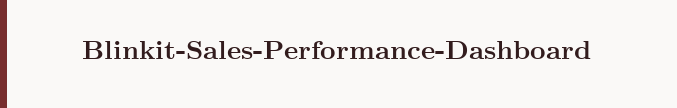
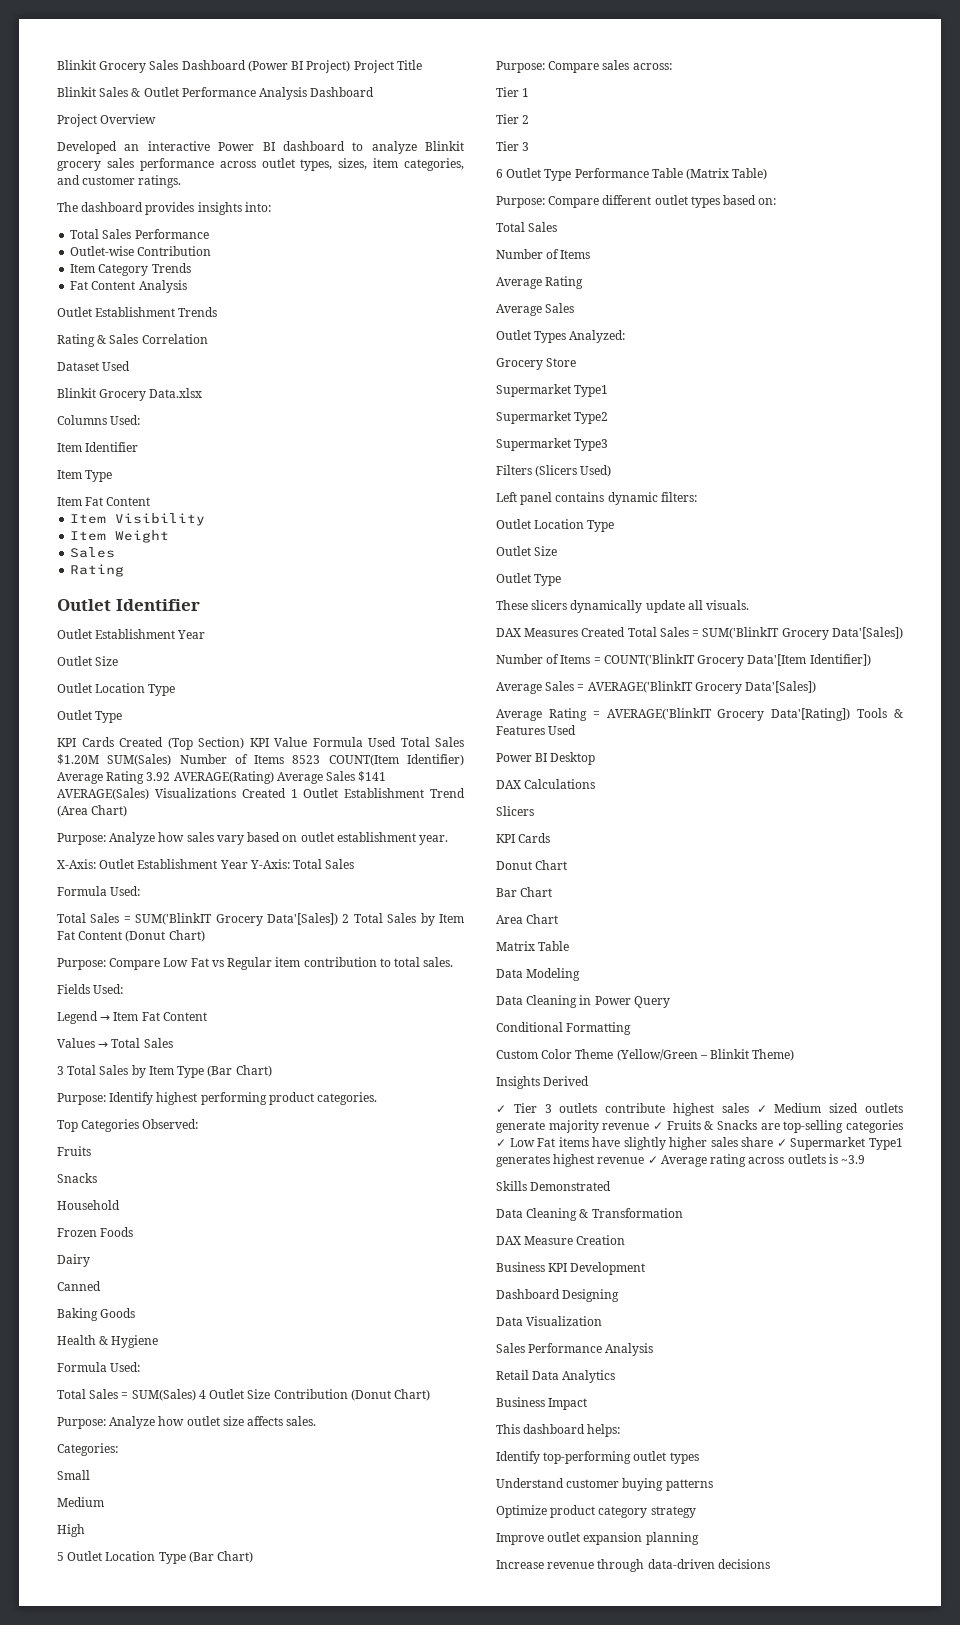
[82,41,591,59] Blinkit-Sales-Performance-Dashboard -> [57,60,422,73] [57,87,375,100] [57,114,157,127] [57,141,464,154] [57,158,464,171] [57,175,182,188] [57,202,271,215] [70,229,209,239] [70,246,212,256] [70,263,191,276] [70,280,187,293] [57,307,218,317] [57,334,208,347] [57,361,131,371] [57,388,203,401] [57,415,141,425] [57,442,139,452] [57,470,113,482] [57,497,151,506] [70,513,206,526] [70,530,170,543] [70,547,116,558] [70,564,125,577] [57,599,200,611] [57,629,206,639] [57,656,119,666] [57,683,176,696] [57,710,123,723] [57,737,464,750] [57,754,464,766] [57,771,387,784] [57,788,465,800] [57,805,128,817] [57,832,449,845] [57,859,355,869] [57,886,141,896] [57,913,464,926] [57,930,205,942] [57,957,454,970] [57,984,124,994] [57,1011,207,1024] [57,1038,173,1048] [57,1065,272,1078] [57,1092,378,1105] [57,1119,199,1132] [57,1146,91,1156] [57,1173,97,1183] [57,1200,120,1210] [57,1227,134,1237] [57,1254,90,1267] [57,1281,101,1291] [57,1308,136,1321] [57,1335,159,1348] [57,1362,141,1372] [57,1389,431,1401] [57,1416,317,1429] [57,1443,118,1456] [57,1470,90,1480] [57,1497,104,1507] [57,1524,85,1537] [57,1551,254,1564] [496,60,672,73] [496,87,530,97] [496,114,530,124] [496,141,530,151] [496,168,768,181] [496,195,777,208] [496,222,558,232] [496,249,591,259] [496,276,584,289] [496,303,575,316] [496,330,626,343] [496,358,577,370] [496,384,609,397] [496,411,609,424] [496,438,609,451] [496,465,612,477] [496,492,697,505] [496,519,615,532] [496,546,558,556] [496,573,562,586] [496,600,750,613] [496,627,903,640] [496,654,871,667] [496,681,817,694] [496,708,903,721] [496,725,577,735] [496,752,596,765] [496,779,596,789] [496,806,534,816] [496,833,551,843] [496,860,568,870] [496,887,553,897] [496,914,559,924] [496,941,570,951] [496,968,581,981] [496,995,670,1008] [496,1022,632,1035] [496,1049,795,1061] [496,1076,590,1089] [496,1103,903,1116] [496,1120,903,1133] [496,1137,904,1150] [496,1154,866,1167] [496,1181,612,1191] [496,1208,683,1221] [496,1235,626,1245] [496,1262,646,1275] [496,1289,620,1302] [496,1316,603,1326] [496,1343,654,1356] [496,1370,616,1383] [496,1397,588,1410] [496,1424,621,1437] [496,1451,699,1464] [496,1478,713,1491] [496,1505,696,1518] [496,1532,699,1545] [496,1559,770,1572] Blinkit Grocery Sales Dashboard (Power BI Project) Project Title // Blinkit Sales & Outlet Performance Analysis Dashboard // Project Overview // Developed an interactive Power BI dashboard to analyze Blinkit grocery sales performance across outlet types, sizes, item categories, and customer ratings. // The dashboard provides insights into: // Total Sales Performance // Outlet-wise Contribution // Item Category Trends // Fat Content Analysis // Outlet Establishment Trends // Rating & Sales Correlation // Dataset Used // Blinkit Grocery Data.xlsx // Columns Used: // Item Identifier // Item Type // Item Fat Content // Item Visibility // Item Weight // Sales // Rating // Outlet Identifier // Outlet Establishment Year // Outlet Size // Outlet Location Type // Outlet Type // KPI Cards Created (Top Section) KPI Value Formula Used Total Sales $1.20M SUM(Sales) Number of Items 8523 COUNT(Item Identifier) Average Rating 3.92 AVERAGE(Rating) Average Sales $141 AVERAGE(Sales) Visualizations Created 1 Outlet Establishment Trend (Area Chart) // Purpose: Analyze how sales vary based on outlet establishment year. // X-Axis: Outlet Establishment Year Y-Axis: Total Sales // Formula Used: // Total Sales = SUM('BlinkIT Grocery Data'[Sales]) 2 Total Sales by Item Fat Content (Donut Chart) // Purpose: Compare Low Fat vs Regular item contribution to total sales. // Fields Used: // Legend → Item Fat Content // Values → Total Sales // 3 Total Sales by Item Type (Bar Chart) // Purpose: Identify highest performing product categories. // Top Categories Observed: // Fruits // Snacks // Household // Frozen Foods // Dairy // Canned // Baking Goods // Health & Hygiene // Formula Used: // Total Sales = SUM(Sales) 4 Outlet Size Contribution (Donut Chart) // Purpose: Analyze how outlet size affects sales. // Categories: // Small // Medium // High // 5 Outlet Location Type (Bar Chart) // Purpose: Compare sales across: // Tier 1 // Tier 2 // Tier 3 // 6 Outlet Type Performance Table (Matrix Table) // Purpose: Compare different outlet types based on: // Total Sales // Number of Items // Average Rating // Average Sales // Outlet Types Analyzed: // Grocery Store // Supermarket Type1 // Supermarket Type2 // Supermarket Type3 // Filters (Slicers Used) // Left panel contains dynamic filters: // Outlet Location Type // Outlet Size // Outlet Type // These slicers dynamically update all visuals. // DAX Measures Created Total Sales = SUM('BlinkIT Grocery Data'[Sales]) // Number of Items = COUNT('BlinkIT Grocery Data'[Item Identifier]) // Average Sales = AVERAGE('BlinkIT Grocery Data'[Sales]) // Average Rating = AVERAGE('BlinkIT Grocery Data'[Rating]) Tools & Features Used // Power BI Desktop // DAX Calculations // Slicers // KPI Cards // Donut Chart // Bar Chart // Area Chart // Matrix Table // Data Modeling // Data Cleaning in Power Query // Conditional Formatting // Custom Color Theme (Yellow/Green – Blinkit Theme) // Insights Derived // ✓ Tier 3 outlets contribute highest sales ✓ Medium sized outlets generate majority revenue ✓ Fruits & Snacks are top-selling categories ✓ Low Fat items have slightly higher sales share ✓ Supermarket Type1 generates highest revenue ✓ Average rating across outlets is ~3.9 // Skills Demonstrated // Data Cleaning & Transformation // DAX Measure Creation // Business KPI Development // Dashboard Designing // Data Visualization // Sales Performance Analysis // Retail Data Analytics // Business Impact // This dashboard helps: // Identify top-performing outlet types // Understand customer buying patterns // Optimize product category strategy // Improve outlet expansion planning // Increase revenue through data-driven decisions

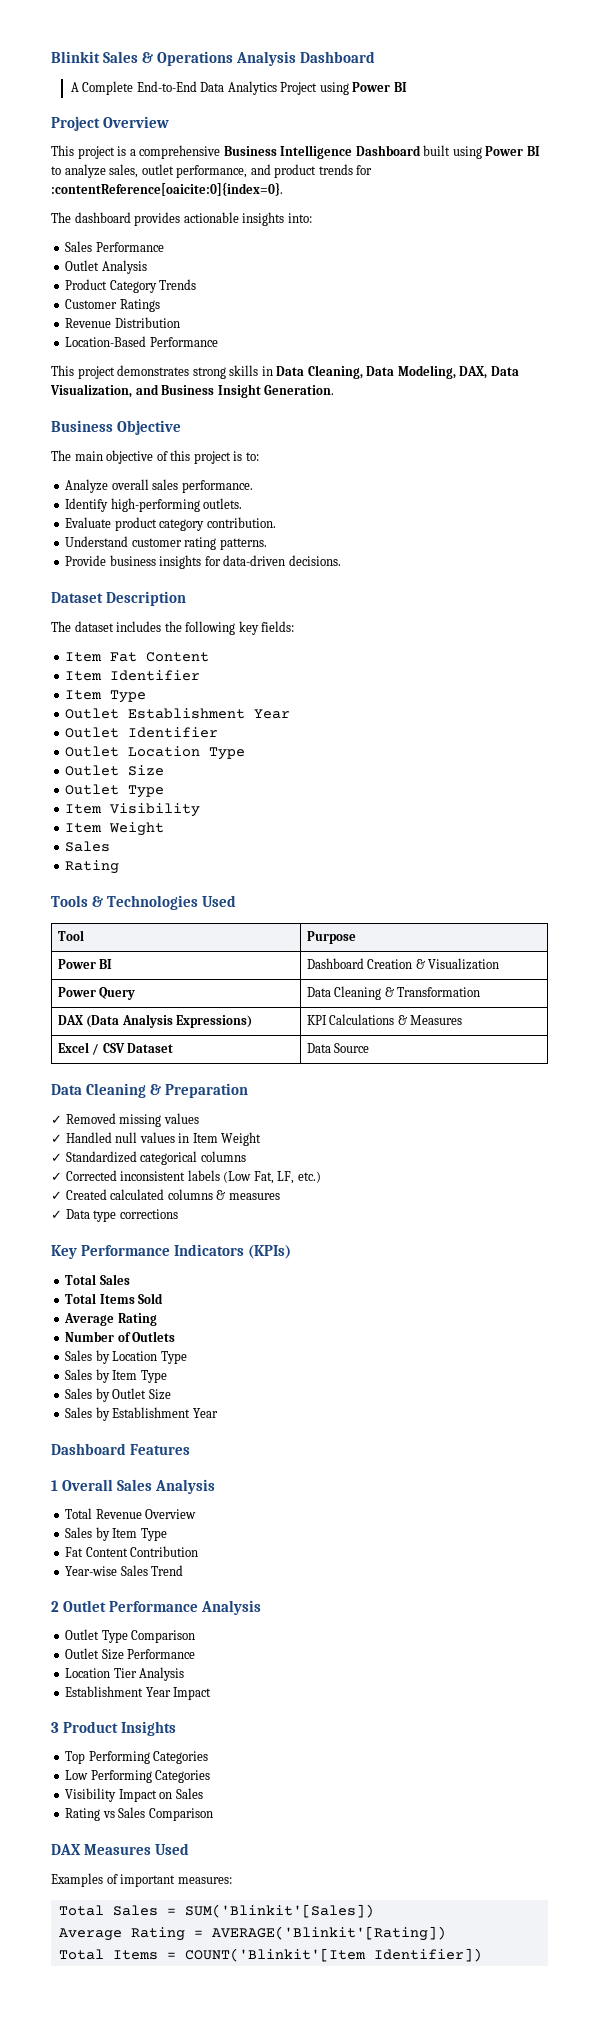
[57,60,422,73] [57,87,375,100] [57,114,157,127] [57,141,345,154] Blinkit Grocery Sales Dashboard (Power BI Project) Project Title // Blinkit Sales & Outlet Performance Analysis Dashboard // Project Overview // Developed an interactive Power BI dashboard -> [51,51,376,66] [70,81,407,95] [51,116,169,131] [51,145,540,159] Blinkit Sales & Operations Analysis Dashboard // A Complete End-to-End Data Analytics Project using Power BI // Project Overview // This project is a comprehensive Business Intelligence Dashboard built using Power BI
[425,141,464,151] [57,158,464,171] [57,175,182,188] Blinkit grocery sales performance across outlet types, sizes, item categories, and customer ratings. -> [109,164,373,178] [51,182,283,196] sales, outlet performance, and product trends for :contentReference[oaicite:0]{index=0}.
(195, 208) none -> [183,212,239,223] actionable
[70,229,100,239] Total -> (312, 218) none
[70,246,212,256] [70,264,96,273] Outlet-wise Contribution // Item -> [65,260,147,274] [65,279,108,290] Outlet Analysis // Product
[70,280,187,293] [57,307,218,317] [57,334,208,347] [57,361,131,371] [57,388,203,401] [57,415,141,425] [57,442,139,452] [57,470,113,482] [57,497,151,506] Fat Content Analysis // Outlet Establishment Trends // Rating & Sales Correlation // Dataset Used // Blinkit Grocery Data.xlsx // Columns Used: // Item Identifier // Item Type // Item Fat Content -> [65,299,160,312] [65,317,180,328] [65,336,218,347] [51,365,519,379] [50,384,335,398] [51,420,182,435] [51,450,259,464] [65,479,253,493] [65,498,243,512] [65,517,276,531] [65,536,267,550] [65,555,341,569] [51,591,187,606] [51,621,295,635] [65,652,210,662] [65,670,201,681] [65,690,147,703] [65,708,291,719] [65,727,219,738] [65,746,246,760] [65,765,165,776] [65,784,165,798] Customer Ratings // Revenue Distribution // Location-Based Performance // This project demonstrates strong skills in Data Cleaning, Data Modeling, DAX, Data Visualization, and Business Insight Generation. // Business Objective // The main objective of this project is to: // Analyze overall sales performance. // Identify high-performing outlets. // Evaluate product category contribution. // Understand customer rating patterns. // Provide business insights for data-driven decisions. // Dataset Description // The dataset includes the following key fields: // Item Fat Content // Item Identifier // Item Type // Outlet Establishment Year // Outlet Identifier // Outlet Location Type // Outlet Size // Outlet Type
[57,599,200,611] [57,629,206,639] [57,656,119,666] [57,683,176,696] [57,710,123,723] [57,737,464,750] [57,754,464,766] [57,771,387,784] [57,788,465,800] [57,805,128,817] [57,832,449,845] [57,859,355,869] [57,886,141,896] [57,913,464,926] [57,930,205,942] [57,957,454,970] [57,984,124,994] [57,1011,207,1024] [57,1038,173,1048] [57,1065,272,1078] [57,1092,378,1105] [57,1119,199,1132] [57,1146,91,1156] [57,1173,97,1183] [57,1200,120,1210] [57,1227,134,1237] [57,1254,90,1267] [57,1281,101,1291] [57,1308,136,1321] [57,1335,159,1348] [57,1362,141,1372] [57,1389,431,1401] [57,1416,317,1429] [57,1443,118,1456] [57,1470,90,1480] [57,1497,104,1507] [57,1524,85,1537] [57,1551,254,1564] [496,60,672,73] [496,87,530,97] [496,114,530,124] [496,141,530,151] [496,168,768,181] [496,195,777,208] [496,222,558,232] [496,249,591,259] [496,276,584,289] [496,303,575,316] [496,330,626,343] [496,358,577,370] [496,384,609,397] [496,411,609,424] [496,438,609,451] [496,465,612,477] [496,492,697,505] [496,519,615,532] [496,546,558,556] [496,573,562,586] [496,600,750,613] [496,627,903,640] [496,654,871,667] [496,681,817,694] [496,708,903,721] [496,725,577,735] [496,752,596,765] [496,779,596,789] [496,806,534,816] [496,833,551,843] [496,860,568,870] [496,887,553,897] [496,914,559,924] [496,941,570,951] [496,968,581,981] [496,995,670,1008] [496,1022,632,1035] [496,1049,795,1061] [496,1076,590,1089] [496,1103,903,1116] [496,1120,903,1133] [496,1137,904,1150] [496,1154,866,1167] [496,1181,612,1191] [496,1208,683,1221] [496,1235,626,1245] [496,1262,646,1275] [496,1289,620,1302] [496,1316,603,1326] [496,1343,654,1356] [496,1370,616,1383] [496,1397,588,1410] [496,1424,621,1437] [496,1451,699,1464] [496,1478,713,1491] [496,1505,696,1518] [496,1532,699,1545] [496,1559,770,1572] Outlet Identifier // Outlet Establishment Year // Outlet Size // Outlet Location Type // Outlet Type // KPI Cards Created (Top Section) KPI Value Formula Used Total Sales $1.20M SUM(Sales) Number of Items 8523 COUNT(Item Identifier) Average Rating 3.92 AVERAGE(Rating) Average Sales $141 AVERAGE(Sales) Visualizations Created 1 Outlet Establishment Trend (Area Chart) // Purpose: Analyze how sales vary based on outlet establishment year. // X-Axis: Outlet Establishment Year Y-Axis: Total Sales // Formula Used: // Total Sales = SUM('BlinkIT Grocery Data'[Sales]) 2 Total Sales by Item Fat Content (Donut Chart) // Purpose: Compare Low Fat vs Regular item contribution to total sales. // Fields Used: // Legend → Item Fat Content // Values → Total Sales // 3 Total Sales by Item Type (Bar Chart) // Purpose: Identify highest performing product categories. // Top Categories Observed: // Fruits // Snacks // Household // Frozen Foods // Dairy // Canned // Baking Goods // Health & Hygiene // Formula Used: // Total Sales = SUM(Sales) 4 Outlet Size Contribution (Donut Chart) // Purpose: Analyze how outlet size affects sales. // Categories: // Small // Medium // High // 5 Outlet Location Type (Bar Chart) // Purpose: Compare sales across: // Tier 1 // Tier 2 // Tier 3 // 6 Outlet Type Performance Table (Matrix Table) // Purpose: Compare different outlet types based on: // Total Sales // Number of Items // Average Rating // Average Sales // Outlet Types Analyzed: // Grocery Store // Supermarket Type1 // Supermarket Type2 // Supermarket Type3 // Filters (Slicers Used) // Left panel contains dynamic filters: // Outlet Location Type // Outlet Size // Outlet Type // These slicers dynamically update all visuals. // DAX Measures Created Total Sales = SUM('BlinkIT Grocery Data'[Sales]) // Number of Items = COUNT('BlinkIT Grocery Data'[Item Identifier]) // Average Sales = AVERAGE('BlinkIT Grocery Data'[Sales]) // Average Rating = AVERAGE('BlinkIT Grocery Data'[Rating]) Tools & Features Used // Power BI Desktop // DAX Calculations // Slicers // KPI Cards // Donut Chart // Bar Chart // Area Chart // Matrix Table // Data Modeling // Data Cleaning in Power Query // Conditional Formatting // Custom Color Theme (Yellow/Green – Blinkit Theme) // Insights Derived // ✓ Tier 3 outlets contribute highest sales ✓ Medium sized outlets generate majority revenue ✓ Fruits & Snacks are top-selling categories ✓ Low Fat items have slightly higher sales share ✓ Supermarket Type1 generates highest revenue ✓ Average rating across outlets is ~3.9 // Skills Demonstrated // Data Cleaning & Transformation // DAX Measure Creation // Business KPI Development // Dashboard Designing // Data Visualization // Sales Performance Analysis // Retail Data Analytics // Business Impact // This dashboard helps: // Identify top-performing outlet types // Understand customer buying patterns // Optimize product category strategy // Improve outlet expansion planning // Increase revenue through data-driven decisions -> [51,895,237,910] [57,930,84,941] [306,931,356,944] [57,959,113,969] [306,958,500,970] [57,987,136,1000] [306,986,481,1000] [57,1014,253,1028] [306,1014,463,1025] [57,1042,174,1055] [306,1043,370,1053] [51,1083,249,1098] [51,1113,199,1127] [51,1132,262,1146] [51,1151,246,1165] [51,1170,321,1184] [51,1189,280,1200] [51,1209,178,1222] [51,1244,292,1259] [65,1274,130,1285] [65,1293,164,1304] [64,1313,157,1326] [65,1331,176,1342] [65,1350,187,1364] [65,1369,167,1383] [65,1388,171,1402] [65,1407,218,1421] [51,1443,191,1455] [51,1479,215,1494] [65,1508,197,1519] [65,1527,167,1541] [65,1546,199,1557] [65,1565,184,1576] [51,1600,261,1615] [65,1629,196,1643] [65,1648,196,1660] [65,1667,185,1681] [65,1686,212,1700] [51,1721,176,1736] [65,1751,209,1764] [65,1770,211,1783] [65,1788,203,1802] [65,1807,213,1821] [51,1843,190,1855] [51,1873,232,1887] [58,1904,374,1918] [58,1926,446,1941] [58,1948,482,1962] Tools & Technologies Used // Tool | Purpose // Power BI | Dashboard Creation & Visualization // Power Query | Data Cleaning & Transformation // DAX (Data Analysis Expressions) | KPI Calculations & Measures // Excel / CSV Dataset | Data Source // Data Cleaning & Preparation // ✓ Removed missing values // ✓ Handled null values in Item Weight // ✓ Standardized categorical columns // ✓ Corrected inconsistent labels (Low Fat, LF, etc.) // ✓ Created calculated columns & measures // ✓ Data type corrections // Key Performance Indicators (KPIs) // Total Sales // Total Items Sold // Average Rating // Number of Outlets // Sales by Location Type // Sales by Item Type // Sales by Outlet Size // Sales by Establishment Year // Dashboard Features // 1 Overall Sales Analysis // Total Revenue Overview // Sales by Item Type // Fat Content Contribution // Year-wise Sales Trend // 2 Outlet Performance Analysis // Outlet Type Comparison // Outlet Size Performance // Location Tier Analysis // Establishment Year Impact // 3 Product Insights // Top Performing Categories // Low Performing Categories // Visibility Impact on Sales // Rating vs Sales Comparison // DAX Measures Used // Examples of important measures: // Total Sales = SUM('Blinkit'[Sales]) // Average Rating = AVERAGE('Blinkit'[Rating]) // Total Items = COUNT('Blinkit'[Item Identifier])

